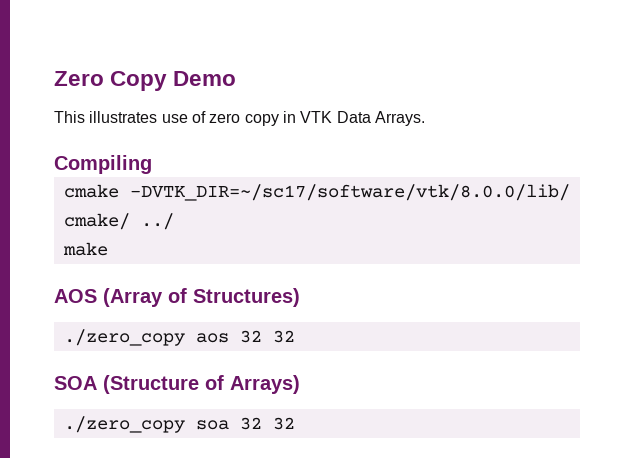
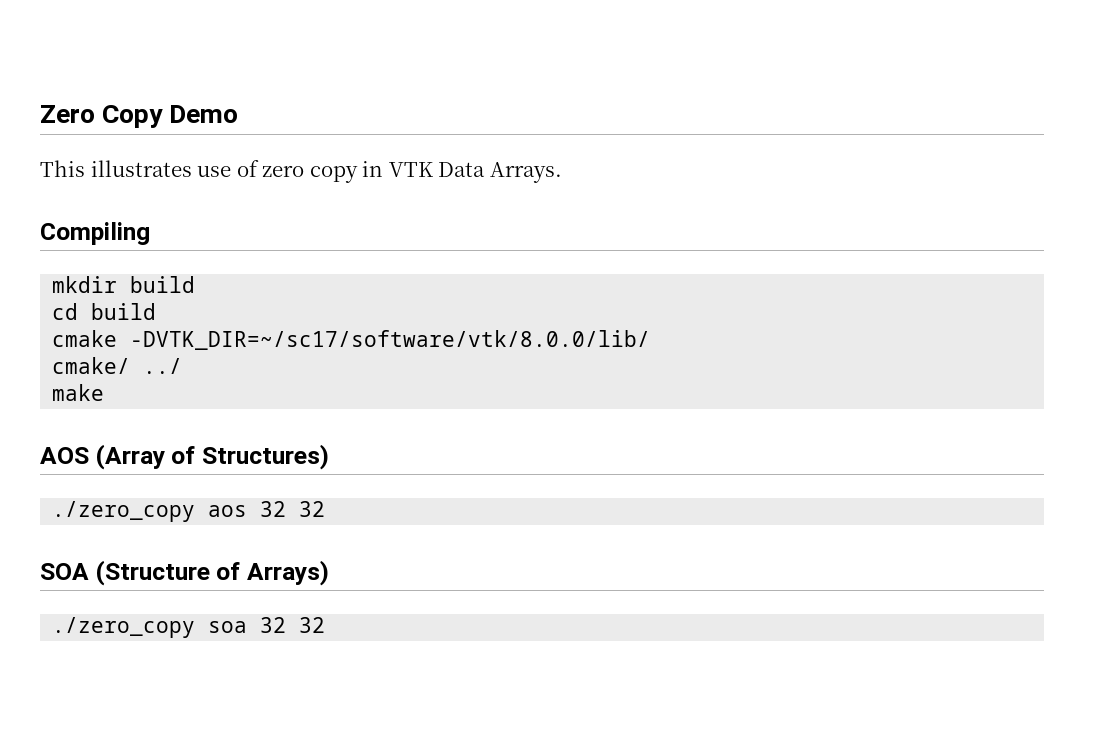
(152, 164) none -> [52,276,196,293] [52,303,157,320] // mkdir build // cd build

